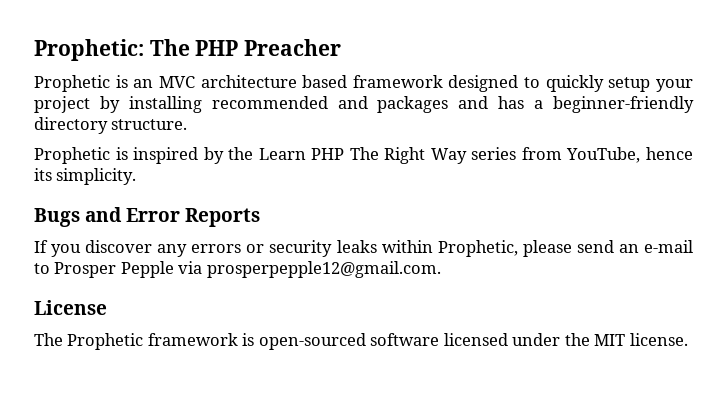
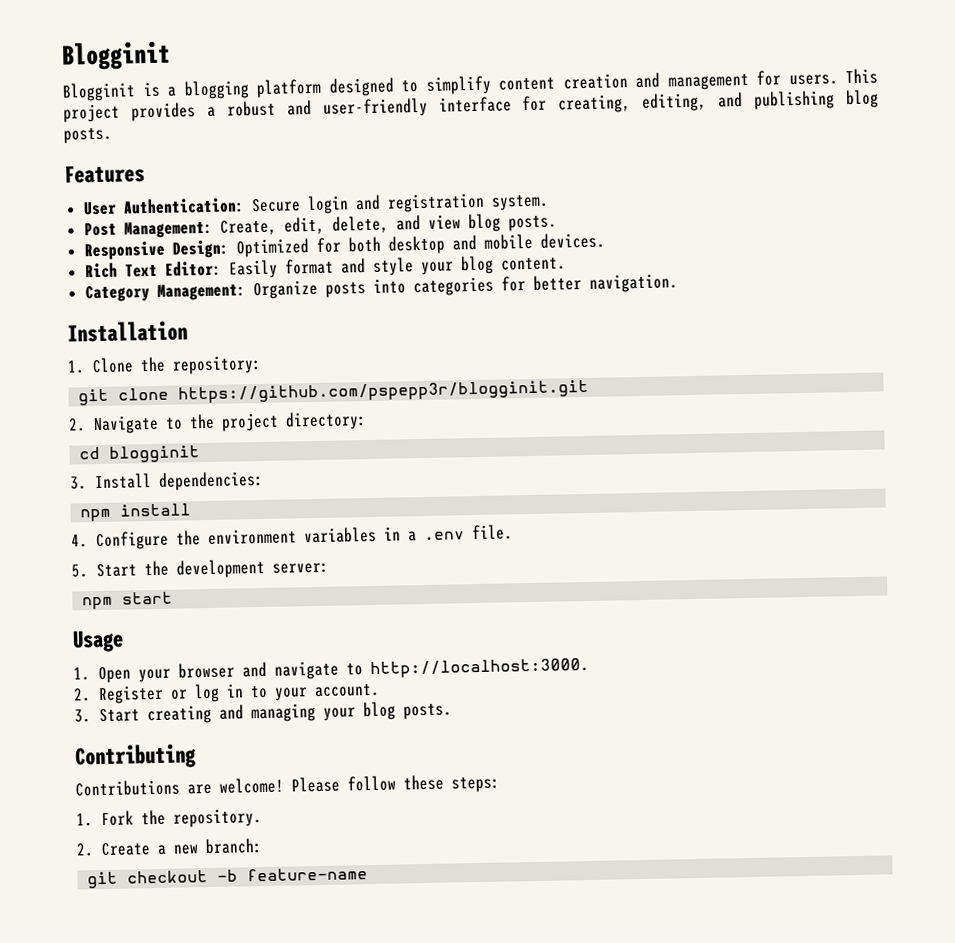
[34,39,342,61] [34,75,693,92] [34,96,695,113] [34,117,188,134] [34,147,694,164] [34,168,137,185] [34,207,261,227] [34,240,694,257] [34,261,441,278] [34,300,107,315] [34,333,688,350] Prophetic: The PHP Preacher // Prophetic is an MVC architecture based framework designed to quickly setup your project by installing recommended and packages and has a beginner-friendly directory structure. // Prophetic is inspired by the Learn PHP The Right Way series from YouTube, hence its simplicity. // Bugs and Error Reports // If you discover any errors or security leaks within Prophetic, please send an e-mail to Prosper Pepple via prosperpepple12@gmail.com. // License // The Prophetic framework is open-sourced software licensed under the MIT license. -> [61,40,171,71] [62,68,878,102] [63,89,879,123] [63,127,112,144] [64,164,145,184] [82,192,549,216] [83,213,557,239] [83,232,605,261] [84,255,566,279] [84,273,678,303] [67,320,188,343] [67,354,262,375] [78,379,590,406] [68,411,367,435] [79,445,201,463] [70,470,264,491] [80,503,192,522] [71,524,513,551] [71,558,329,579] [82,591,174,610] [72,629,124,653] [73,657,589,684] [73,683,380,705] [74,701,452,725] [74,743,197,770] [75,774,500,797] [76,808,262,828] [76,838,263,857] [87,867,369,889] Blogginit // Blogginit is a blogging platform designed to simplify content creation and management for users. This project provides a robust and user-friendly interface for creating, editing, and publishing blog posts. // Features // User Authentication: Secure login and registration system. // Post Management: Create, edit, delete, and view blog posts. // Responsive Design: Optimized for both desktop and mobile devices. // Rich Text Editor: Easily format and style your blog content. // Category Management: Organize posts into categories for better navigation. // Installation // 1. Clone the repository: // git clone https://github.com/pspepp3r/blogginit.git // 2. Navigate to the project directory: // cd blogginit // 3. Install dependencies: // npm install // 4. Configure the environment variables in a .env file. // 5. Start the development server: // npm start // Usage // 1. Open your browser and navigate to http://localhost:3000. // 2. Register or log in to your account. // 3. Start creating and managing your blog posts. // Contributing // Contributions are welcome! Please follow these steps: // 1. Fork the repository. // 2. Create a new branch: // git checkout -b feature-name

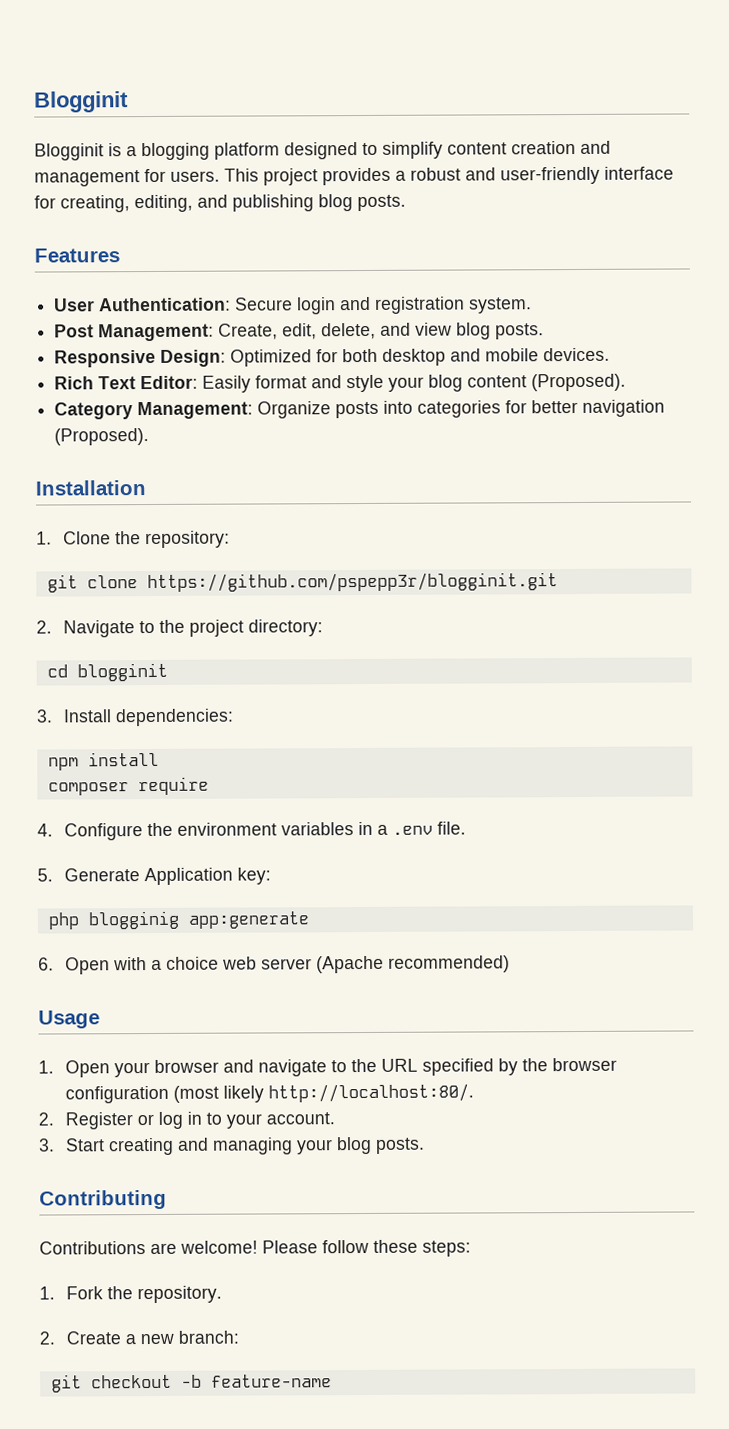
[500,257,566,271] content. -> [467,373,627,392] content (Proposed).
[588,273,678,293] navigation. -> [582,399,666,417] [54,428,150,446] navigation (Proposed).
(192, 510) none -> [47,776,209,796] // composer require
[95,558,329,579] [82,591,174,610] Start the development server: // npm start -> [63,867,271,886] [47,910,310,930] [38,955,510,975] Generate Application key: // php blogginig app:generate // 6. Open with a choice web server (Apache recommended)
[369,657,589,679] http://localhost:3000. -> [350,1057,617,1076] [64,1083,474,1104] the URL specified by the browser configuration (most likely http://localhost:80/.

